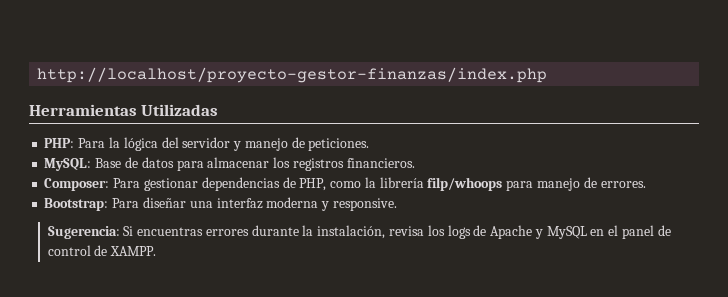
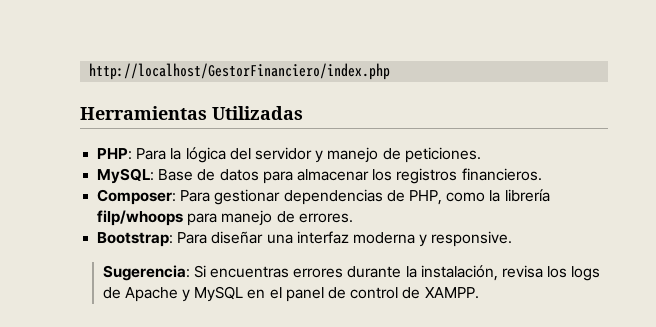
[37,67,548,83] http://localhost/proyecto-gestor-finanzas/index.php -> [89,63,391,80] http://localhost/GestorFinanciero/index.php

